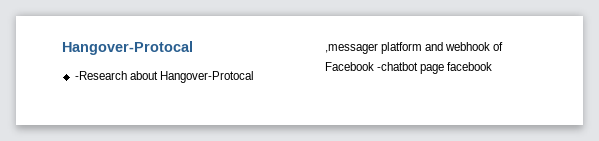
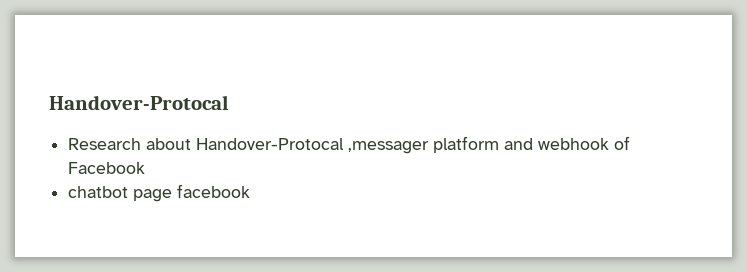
[62,41,193,55] [74,71,254,83] Hangover-Protocal // -Research about Hangover-Protocal -> [49,95,229,110] [68,138,345,150] Handover-Protocal // Research about Handover-Protocal
[376,62,418,71] -chatbot -> [68,186,129,198] // chatbot

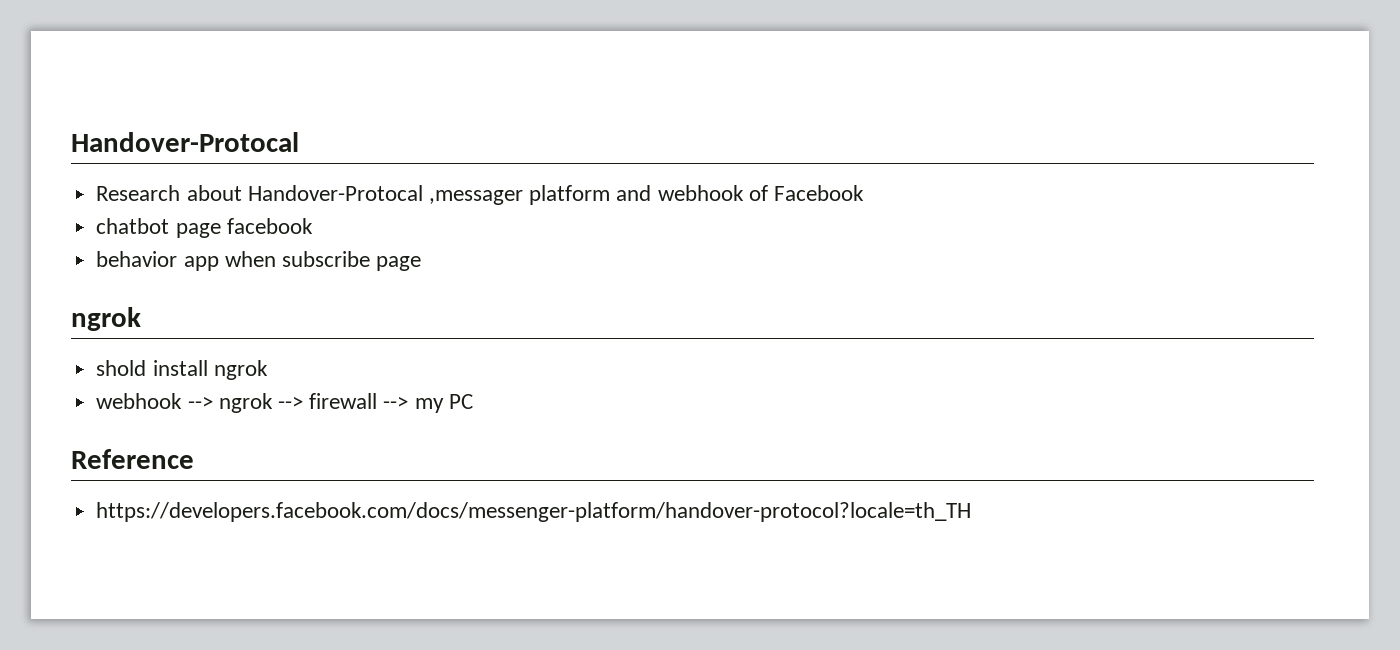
(251, 191) none -> [96,251,422,271] [71,307,141,331] [96,360,268,380] [96,393,473,413] [71,449,194,469] [96,502,972,522] // behavior app when subscribe page // ngrok // shold install ngrok // webhook --> ngrok --> firewall --> my PC // Reference // https://developers.facebook.com/docs/messenger-platform/handover-protocol?locale=th_TH

